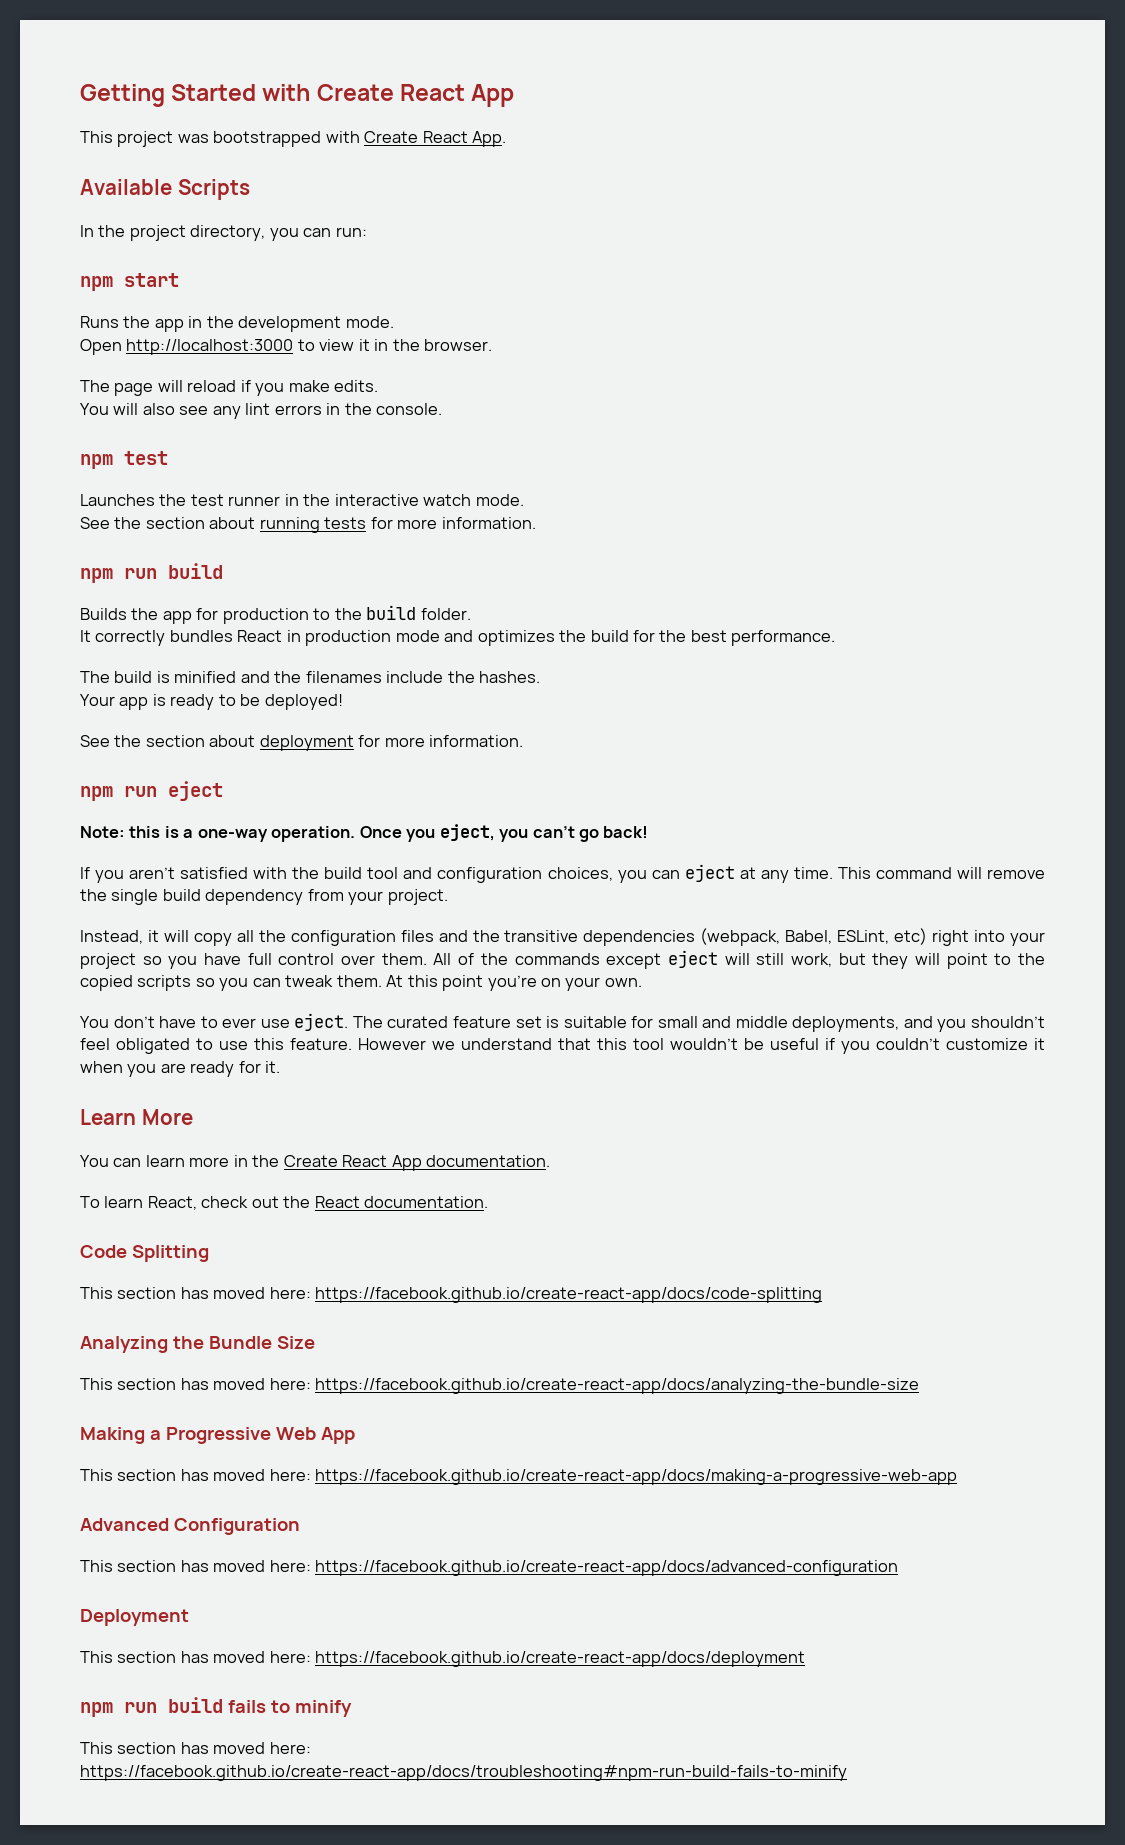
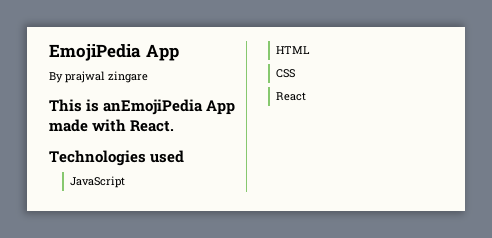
[80,84,515,107] [80,131,507,147] [80,179,250,200] [80,225,367,241] [80,273,179,291] [80,316,394,332] [80,339,493,355] [80,380,379,396] [80,403,443,419] [80,451,168,469] [80,494,524,506] [80,517,536,533] [80,563,223,583] [80,605,471,624] [80,630,836,646] [80,671,541,683] [80,694,343,710] [80,735,524,751] [80,781,223,801] [80,824,649,842] [80,864,1045,883] [80,889,448,905] [80,928,1045,946] [80,950,1045,969] [80,975,642,991] [80,1013,1045,1032] [80,1038,1045,1054] [80,1061,281,1077] [80,1109,193,1125] [80,1155,551,1171] [80,1196,489,1210] [80,1245,209,1262] [80,1287,823,1303] [80,1336,315,1353] [80,1378,920,1394] [80,1427,355,1444] [80,1469,958,1485] [80,1518,300,1535] [80,1560,899,1576] [80,1609,189,1626] [80,1651,806,1667] [80,1697,352,1717] [80,1742,311,1754] [80,1765,847,1781] Getting Started with Create React App // This project was bootstrapped with Create React App. // Available Scripts // In the project directory, you can run: // npm start // Runs the app in the development mode. // Open http://localhost:3000 to view it in the browser. // The page will reload if you make edits. // You will also see any lint errors in the console. // npm test // Launches the test runner in the interactive watch mode. // See the section about running tests for more information. // npm run build // Builds the app for production to the build folder. // It correctly bundles React in production mode and optimizes the build for the best performance. // The build is minified and the filenames include the hashes. // Your app is ready to be deployed! // See the section about deployment for more information. // npm run eject // Note: this is a one-way operation. Once you eject, you can’t go back! // If you aren’t satisfied with the build tool and configuration choices, you can eject at any time. This command will remove the single build dependency from your project. // Instead, it will copy all the configuration files and the transitive dependencies (webpack, Babel, ESLint, etc) right into your project so you have full control over them. All of the commands except eject will still work, but they will point to the copied scripts so you can tweak them. At this point you’re on your own. // You don’t have to ever use eject. The curated feature set is suitable for small and middle deployments, and you shouldn’t feel obligated to use this feature. However we understand that this tool wouldn’t be useful if you couldn’t customize it when you are ready for it. // Learn More // You can learn more in the Create React App documentation. // To learn React, check out the React documentation. // Code Splitting // This section has moved here: https://facebook.github.io/create-react-app/docs/code-splitting // Analyzing the Bundle Size // This section has moved here: https://facebook.github.io/create-react-app/docs/analyzing-the-bundle-size // Making a Progressive Web App // This section has moved here: https://facebook.github.io/create-react-app/docs/making-a-progressive-web-app // Advanced Configuration // This section has moved here: https://facebook.github.io/create-react-app/docs/advanced-configuration // Deployment // This section has moved here: https://facebook.github.io/create-react-app/docs/deployment // npm run build fails to minify // This section has moved here: https://facebook.github.io/create-react-app/docs/troubleshooting#npm-run-build-fails-to-minify -> [49,44,179,61] [49,71,148,83] [49,99,236,115] [49,119,175,132] [49,150,185,166] [69,176,125,188] [275,46,310,54] [275,69,295,78] [275,92,306,101] EmojiPedia App // By prajwal zingare // This is anEmojiPedia App made with React. // Technologies used // JavaScript // HTML // CSS // React

